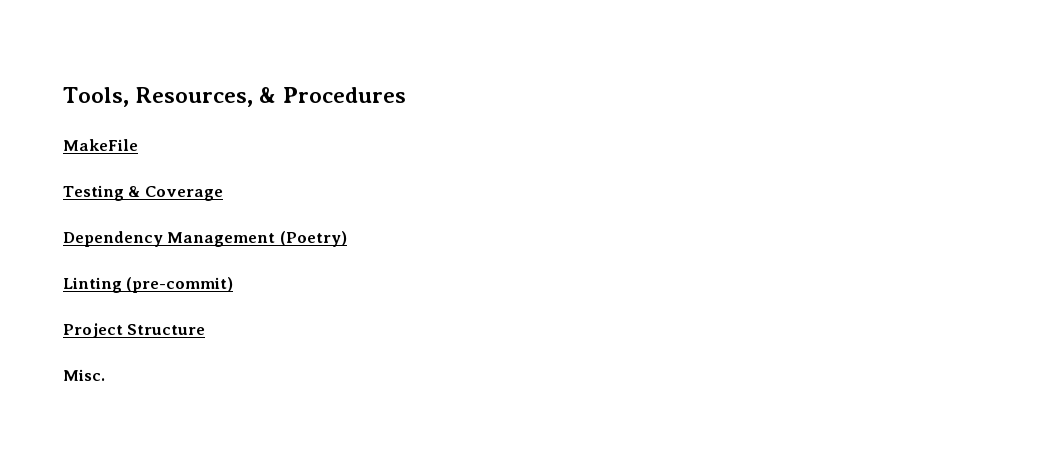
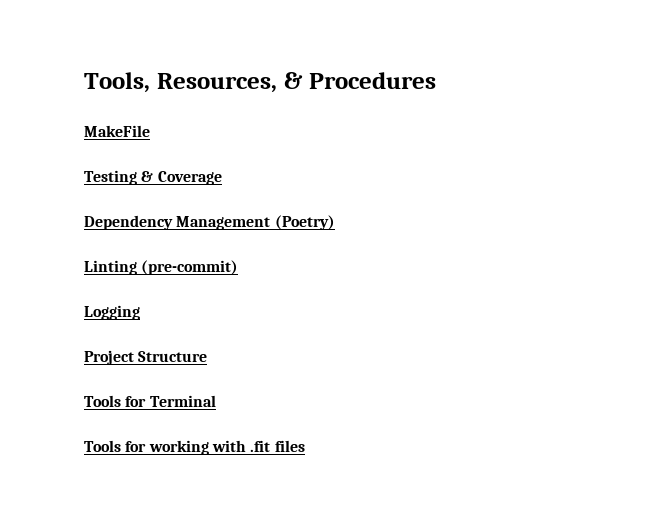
(234, 285) none -> [84,305,140,320] // Logging
[63,369,105,381] Misc. -> [84,395,216,407] [84,440,305,455] Tools for Terminal // Tools for working with .fit files

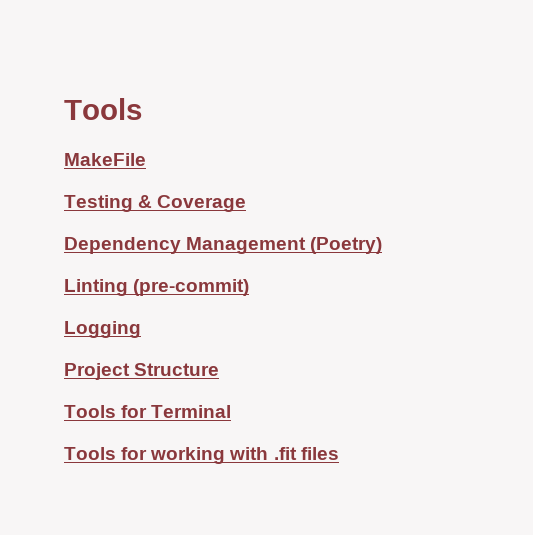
[84,72,437,93] Tools, Resources, & Procedures -> [64,98,142,120] Tools

